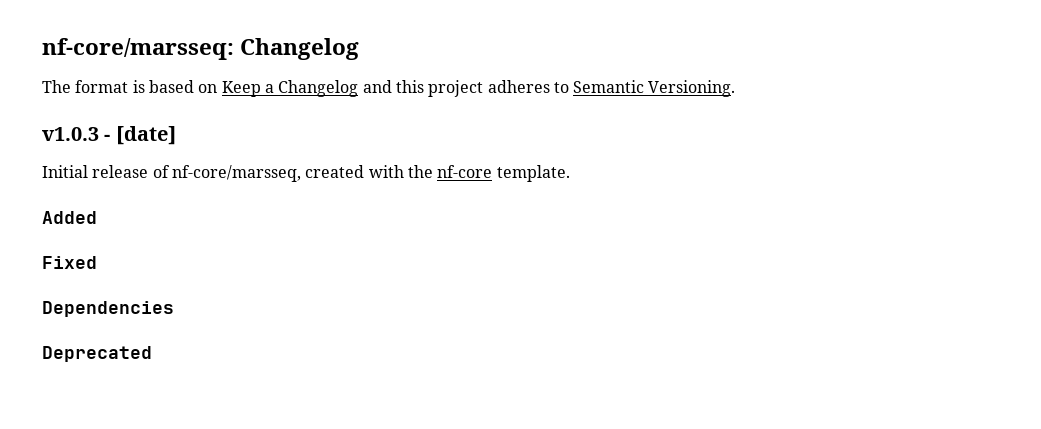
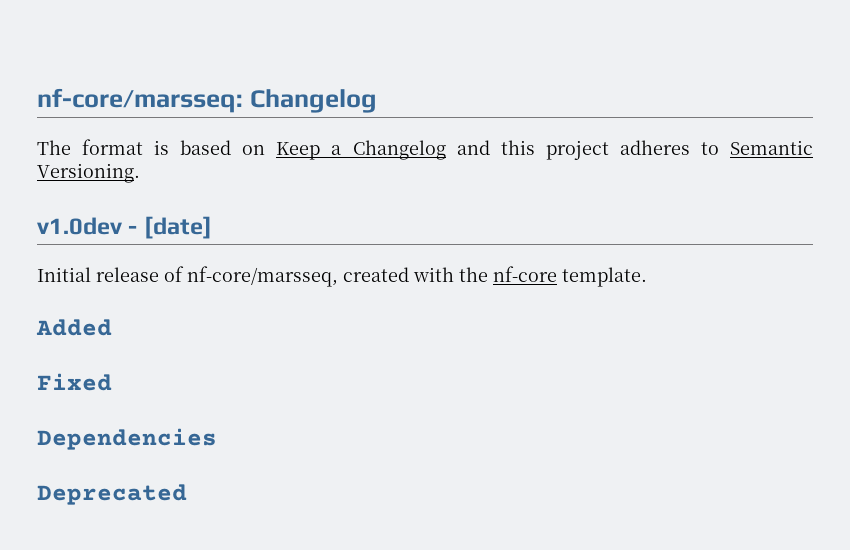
[42,127,99,141] v1.0.3 -> [37,217,122,235] v1.0dev

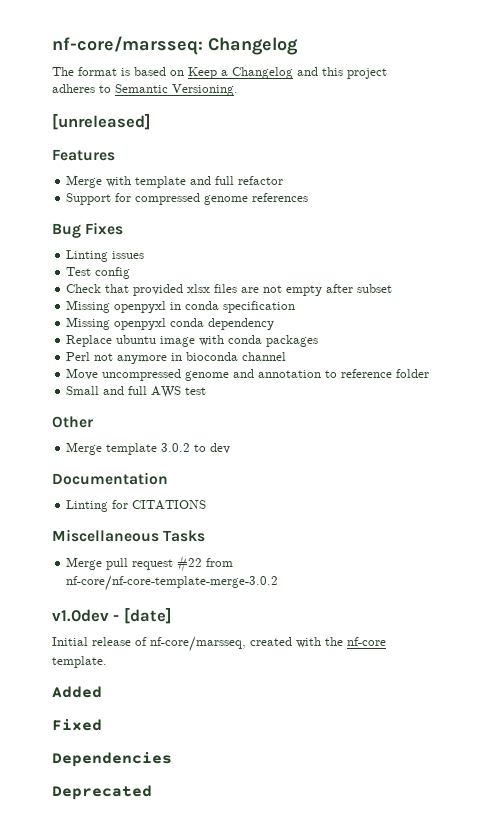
(140, 173) none -> [52,113,151,130] [52,149,115,161] [66,175,284,188] [66,193,309,205] [52,222,124,238] [66,250,145,262] [66,267,131,279] [66,284,393,296] [66,300,296,313] [66,317,275,330] [66,335,319,347] [66,352,287,364] [66,368,430,381] [66,386,207,398] [52,416,93,428] [66,442,231,455] [52,472,168,485] [66,500,207,512] [52,529,206,542] [66,555,234,572] [66,575,279,591] // [unreleased] // Features // Merge with template and full refactor // Support for compressed genome references // Bug Fixes // Linting issues // Test config // Check that provided xlsx files are not empty after subset // Missing openpyxl in conda specification // Missing openpyxl conda dependency // Replace ubuntu image with conda packages // Perl not anymore in bioconda channel // Move uncompressed genome and annotation to reference folder // Small and full AWS test // Other // Merge template 3.0.2 to dev // Documentation // Linting for CITATIONS // Miscellaneous Tasks // Merge pull request #22 from nf-core/nf-core-template-merge-3.0.2

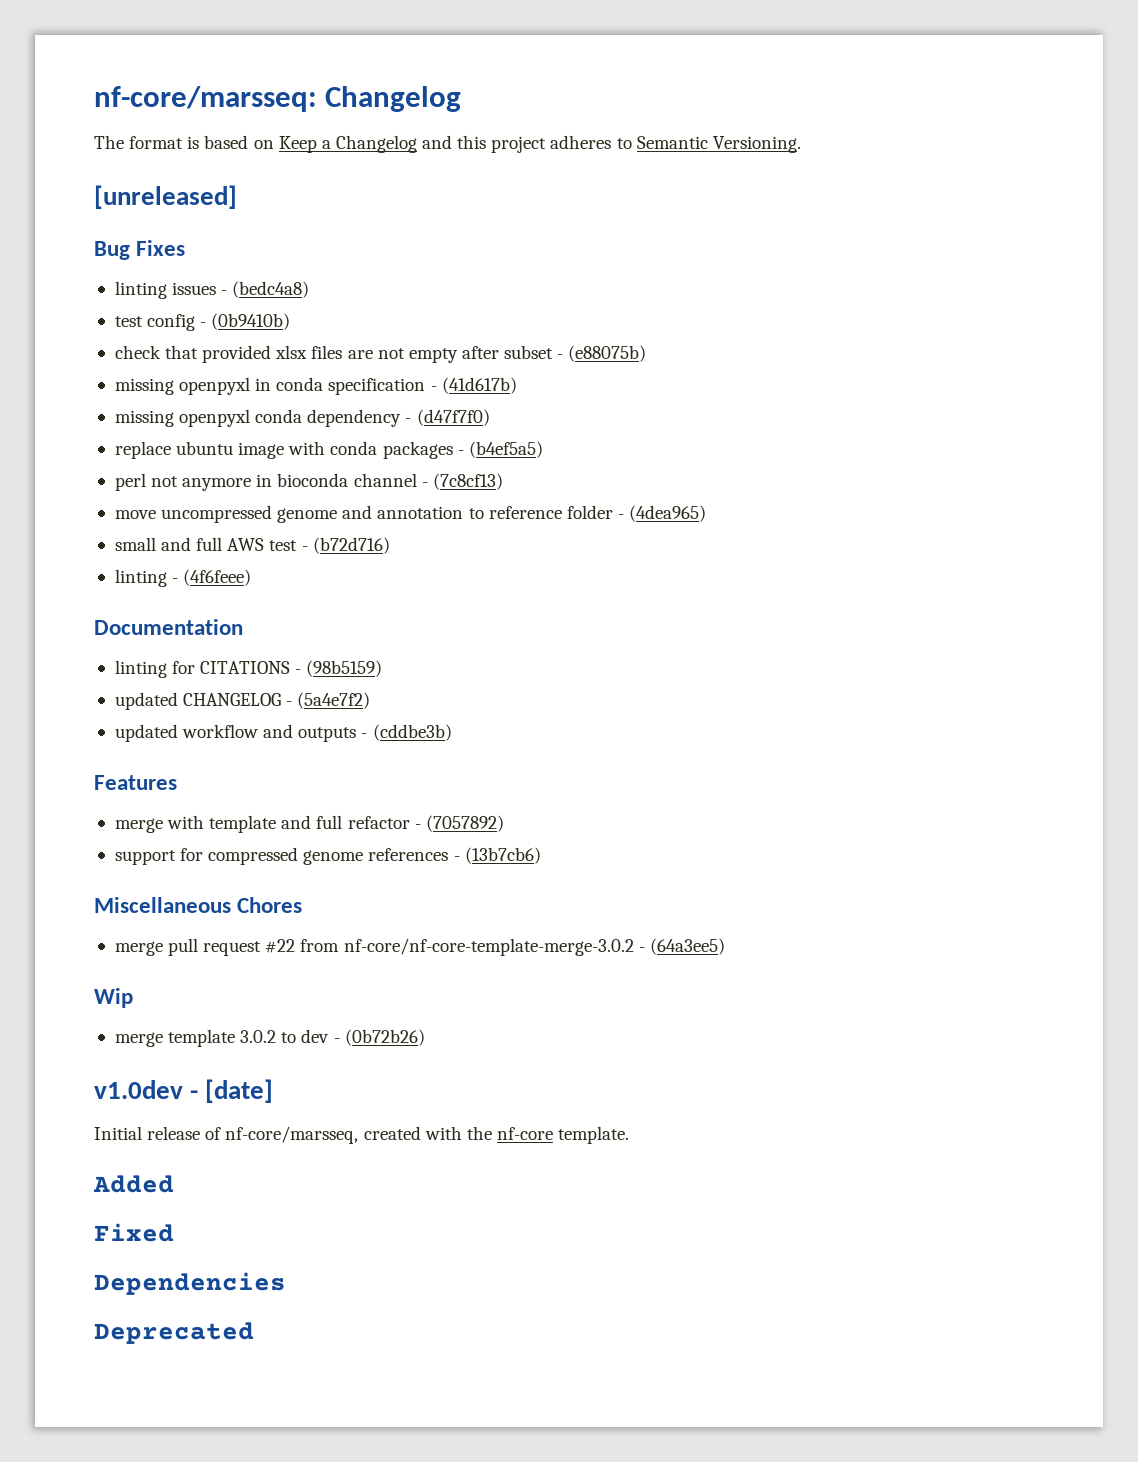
[52,149,115,161] [66,175,284,188] [66,193,309,205] // Features // Merge with template and full refactor // Support for compressed genome references -> (237, 197) none
[66,250,109,262] Linting -> [114,281,167,299] linting
[66,267,131,279] [66,284,102,293] // Test config // Check -> [221,281,310,298] [114,313,291,331] [114,345,161,359] - (bedc4a8) // test config - (0b9410b) // check
[66,300,111,313] // Missing -> [557,345,647,362] [114,378,174,395] - (e88075b) // missing
[66,317,111,330] // Missing -> [430,377,517,394] [114,410,174,427] - (41d617b) // missing
[66,335,113,347] // Replace -> [405,409,490,426] [114,441,171,459] - (d47f7f0) // replace
[66,352,91,361] // Perl -> [457,441,543,458] [114,473,146,491] - (b4ef5a5) // perl
[66,368,99,380] // Move -> [421,473,503,490] [114,510,156,519] - (7c8cf13) // move
[66,386,100,395] // Small -> [617,505,707,522] [114,537,156,551] - (4dea965) // small
[52,416,93,428] [66,442,231,455] // Other // Merge template 3.0.2 to dev -> [301,537,390,554] [114,569,252,587] - (b72d716) // linting - (4f6feee)
[66,500,109,512] Linting -> [114,660,167,678] linting
(207, 505) none -> [295,660,383,677] [114,692,371,710] [114,724,452,742] [94,775,177,790] [114,815,504,833] [114,847,541,865] - (98b5159) // updated CHANGELOG - (5a4e7f2) // updated workflow and outputs - (cddbe3b) // Features // merge with template and full refactor - (7057892) // support for compressed genome references - (13b7cb6)
[163,530,206,542] [66,557,103,570] Tasks // Merge -> [237,897,303,913] [114,941,163,956] Chores // merge
(279, 583) none -> [638,938,725,955] [94,988,133,1008] [114,1029,425,1047] - (64a3ee5) // Wip // merge template 3.0.2 to dev - (0b72b26)

